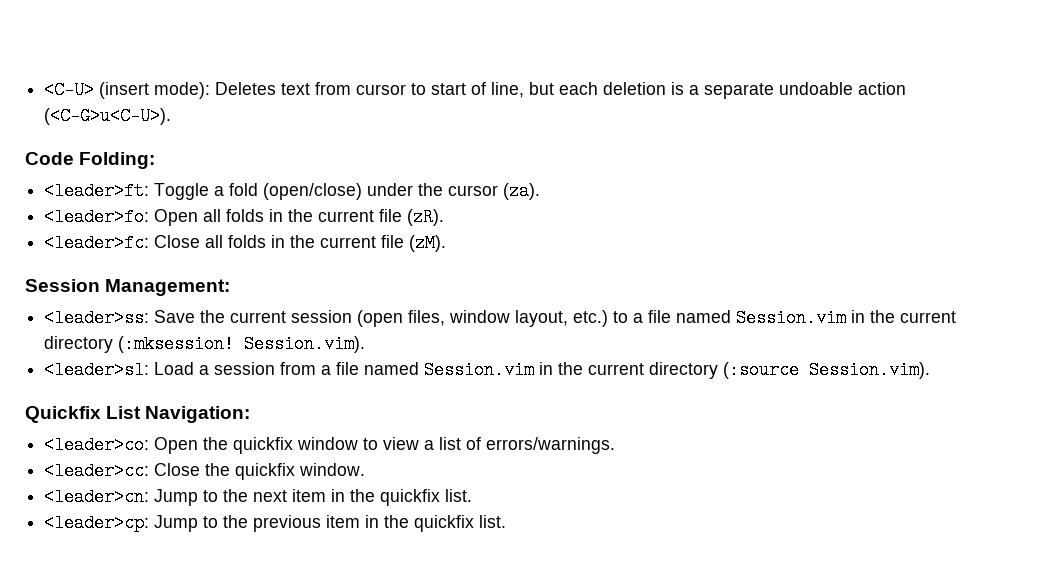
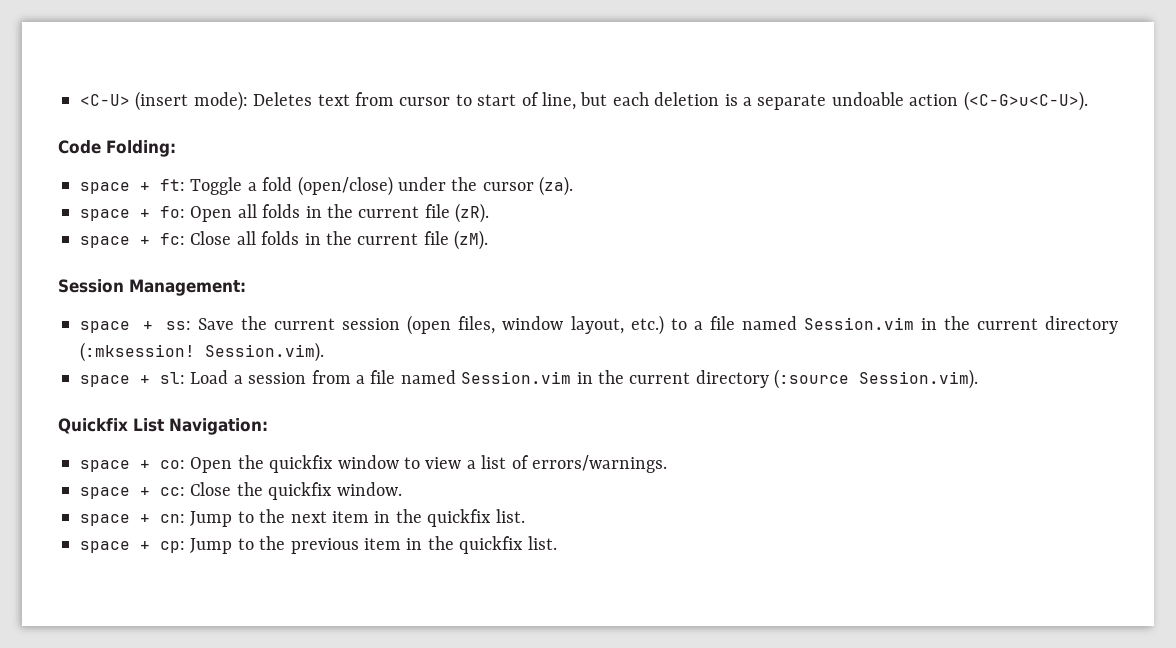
[44,182,150,200] <leader>ft: -> [80,179,185,194] space + ft:
[44,208,150,226] <leader>fo: -> [80,206,185,221] space + fo:
[44,234,150,252] <leader>fc: -> [80,233,185,248] space + fc:
[44,309,150,327] <leader>ss: -> [80,321,192,333] space + ss:
[44,361,150,379] <leader>sl: -> [80,372,185,387] space + sl:
[44,436,150,454] <leader>co: -> [80,460,185,472] space + co:
[44,462,150,480] <leader>cc: -> [80,487,185,499] space + cc:
[44,488,150,506] <leader>cn: -> [80,514,185,526] space + cn:
[44,514,150,532] <leader>cp: -> [80,541,185,553] space + cp:

